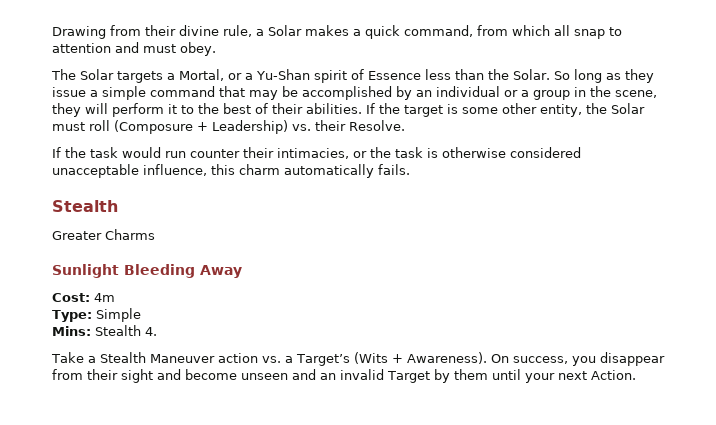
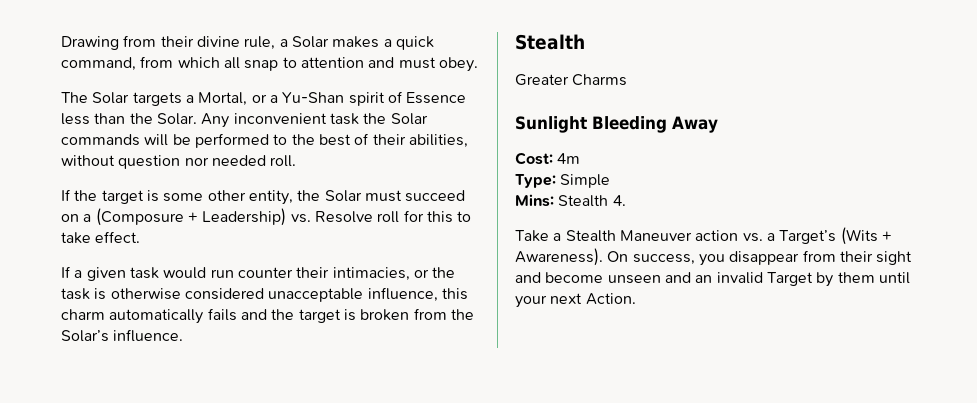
[553,69,654,83] [52,86,657,100] [52,103,177,117] So long as they issue a simple command that may be accomplished by an individual or a group in the scene, they will perform it -> [201,113,428,128] [61,133,269,148] Any inconvenient task the Solar commands will be performed
[306,103,362,114] abilities. -> [408,134,468,148] [61,155,297,169] abilities, without question nor needed roll. //
[89,120,110,131] roll -> [405,190,466,202] [61,214,92,222] succeed on a
[315,120,405,131] [52,147,86,158] their Resolve. // If the -> [314,210,472,223] [61,231,141,244] [61,266,126,281] Resolve roll for this to take effect. // If a given
[378,164,410,175] fails. -> [207,308,474,323] [61,329,184,342] fails and the target is broken from the Solar’s influence.

